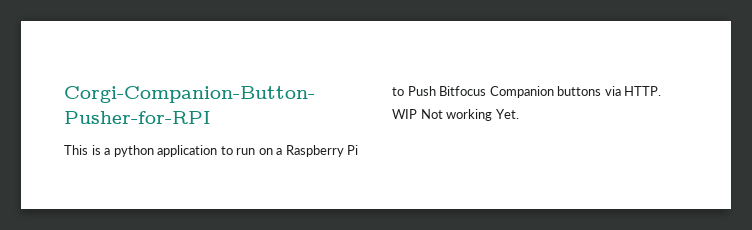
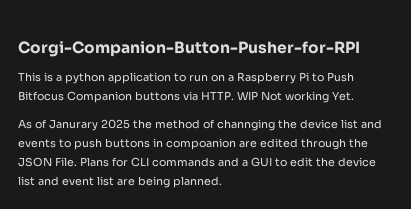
(519, 114) none -> [18,119,382,131] [18,138,368,150] [18,157,376,167] [18,176,222,188] // As of Janurary 2025 the method of channging the device list and events to push buttons in compoanion are edited through the JSON File. Plans for CLI commands and a GUI to edit the device list and event list are being planned.

